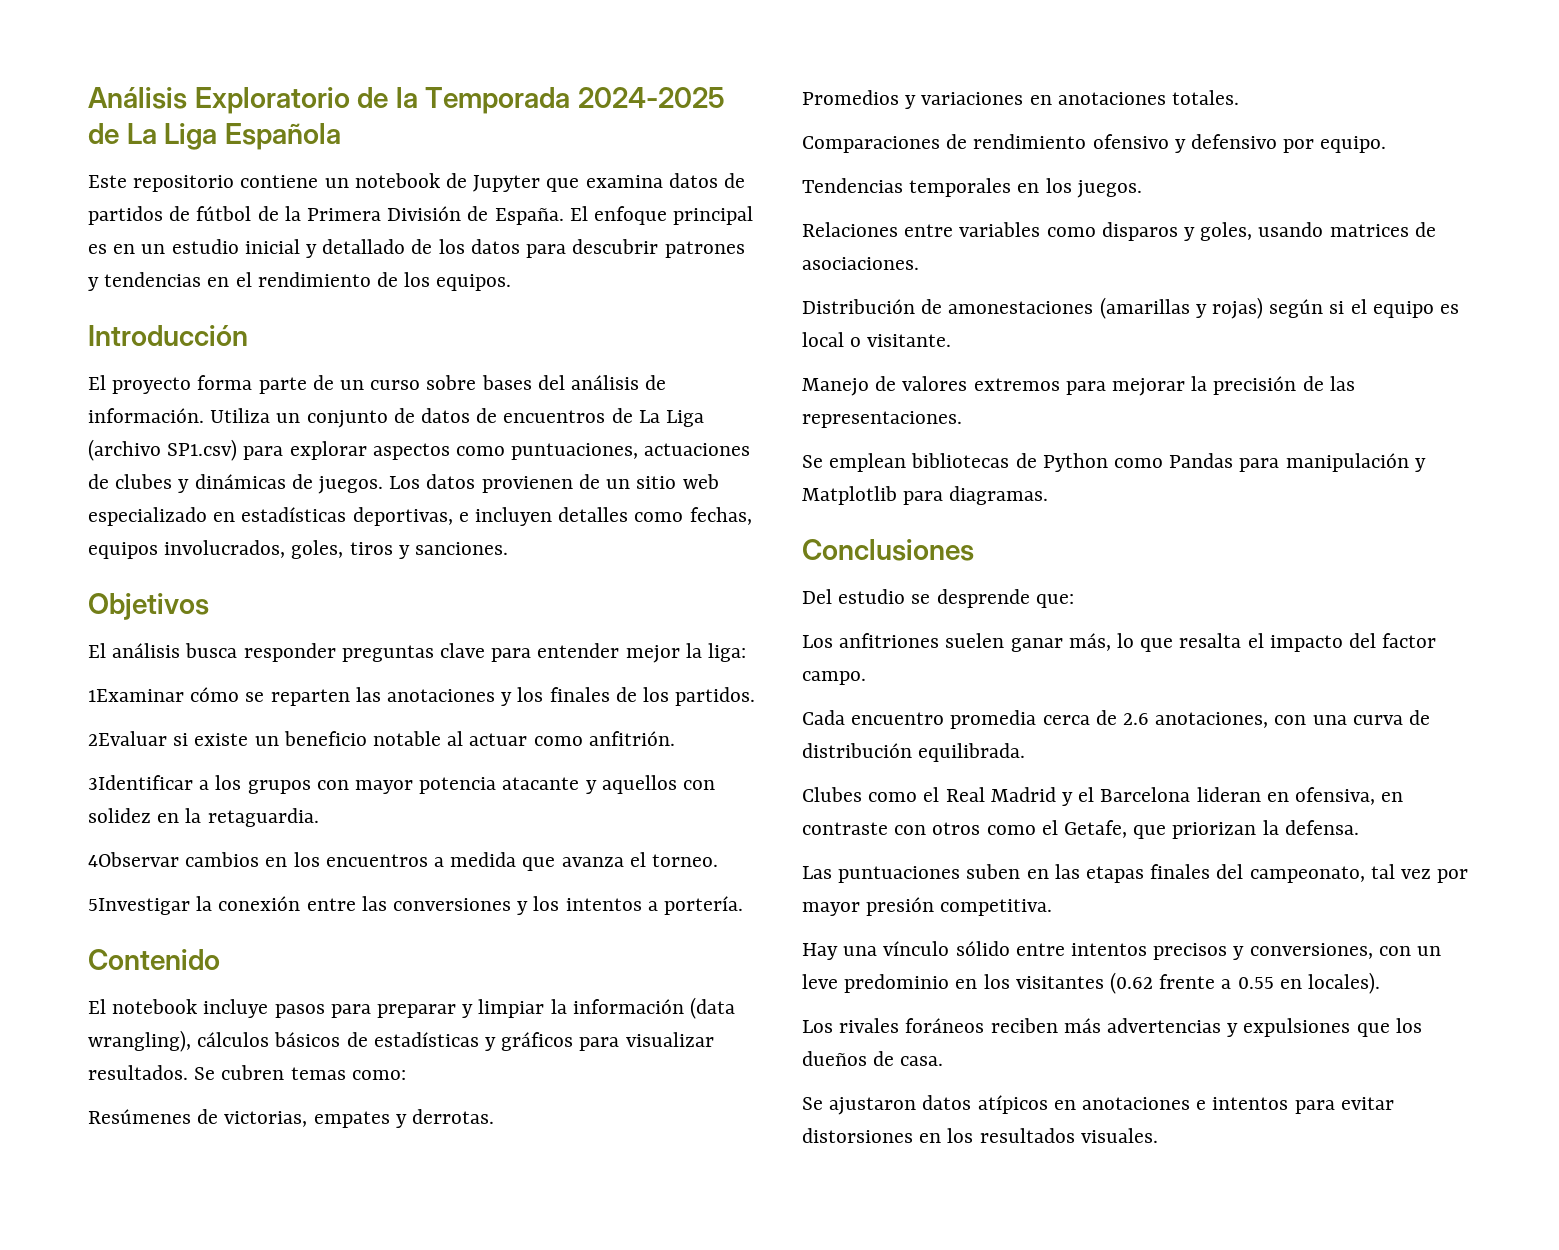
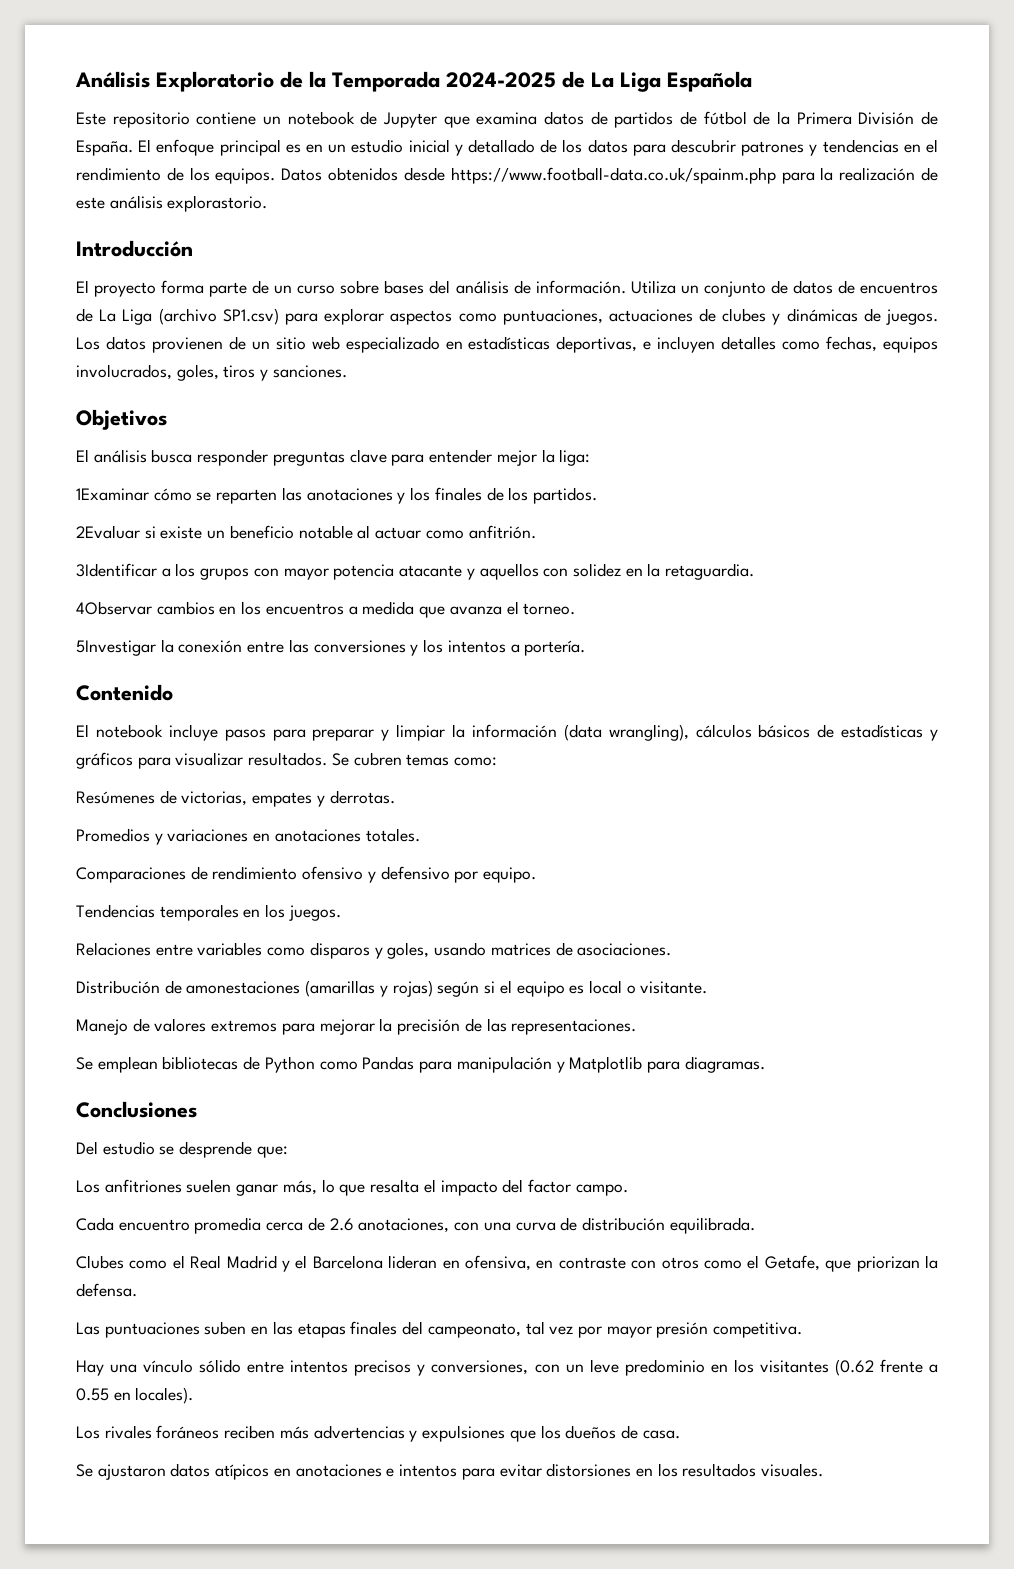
(512, 282) none -> [281,167,939,184] [76,195,268,212] Datos obtenidos desde https://www.football-data.co.uk/spainm.php para la realización de este análisis explorastorio.

